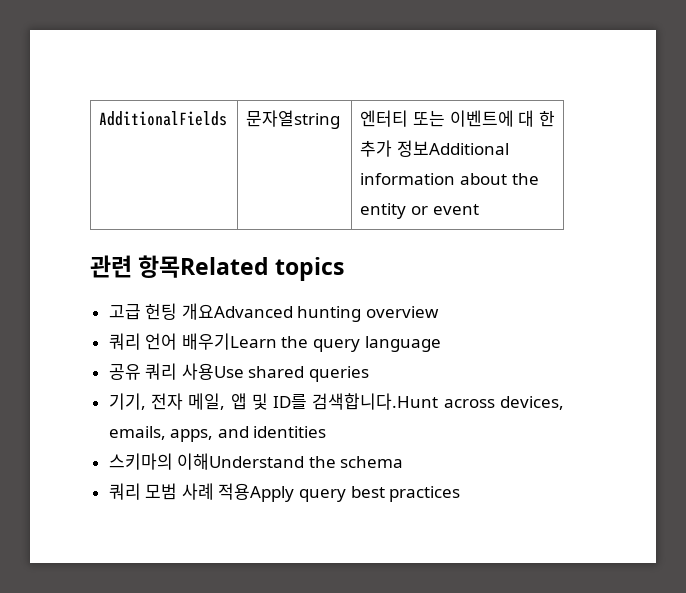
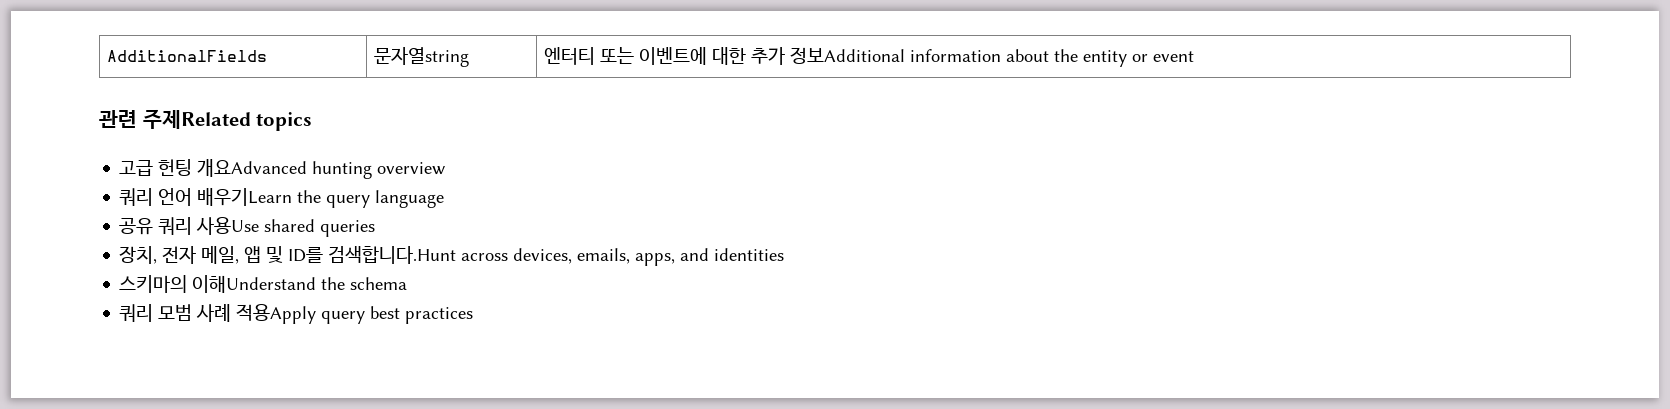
[518,110,555,127] 대 한 -> [711,47,746,65] 대한
[138,255,270,278] 항목Related -> [142,109,251,129] 주제Related
[108,393,146,410] 기기, -> [119,246,158,264] 장치,

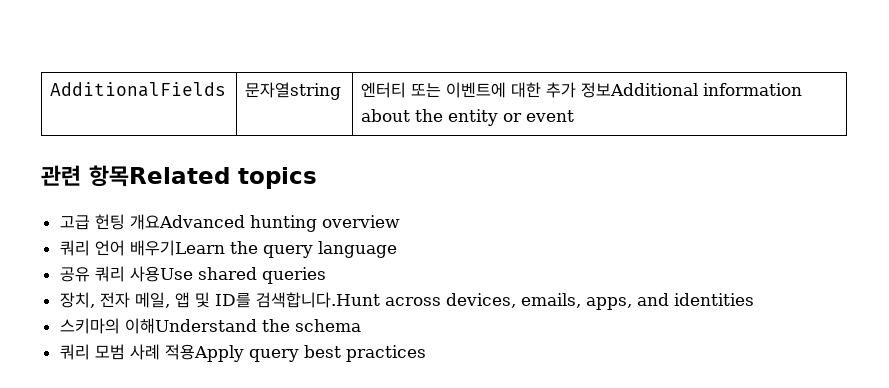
[142,109,251,129] 주제Related -> [89,165,230,187] 항목Related

